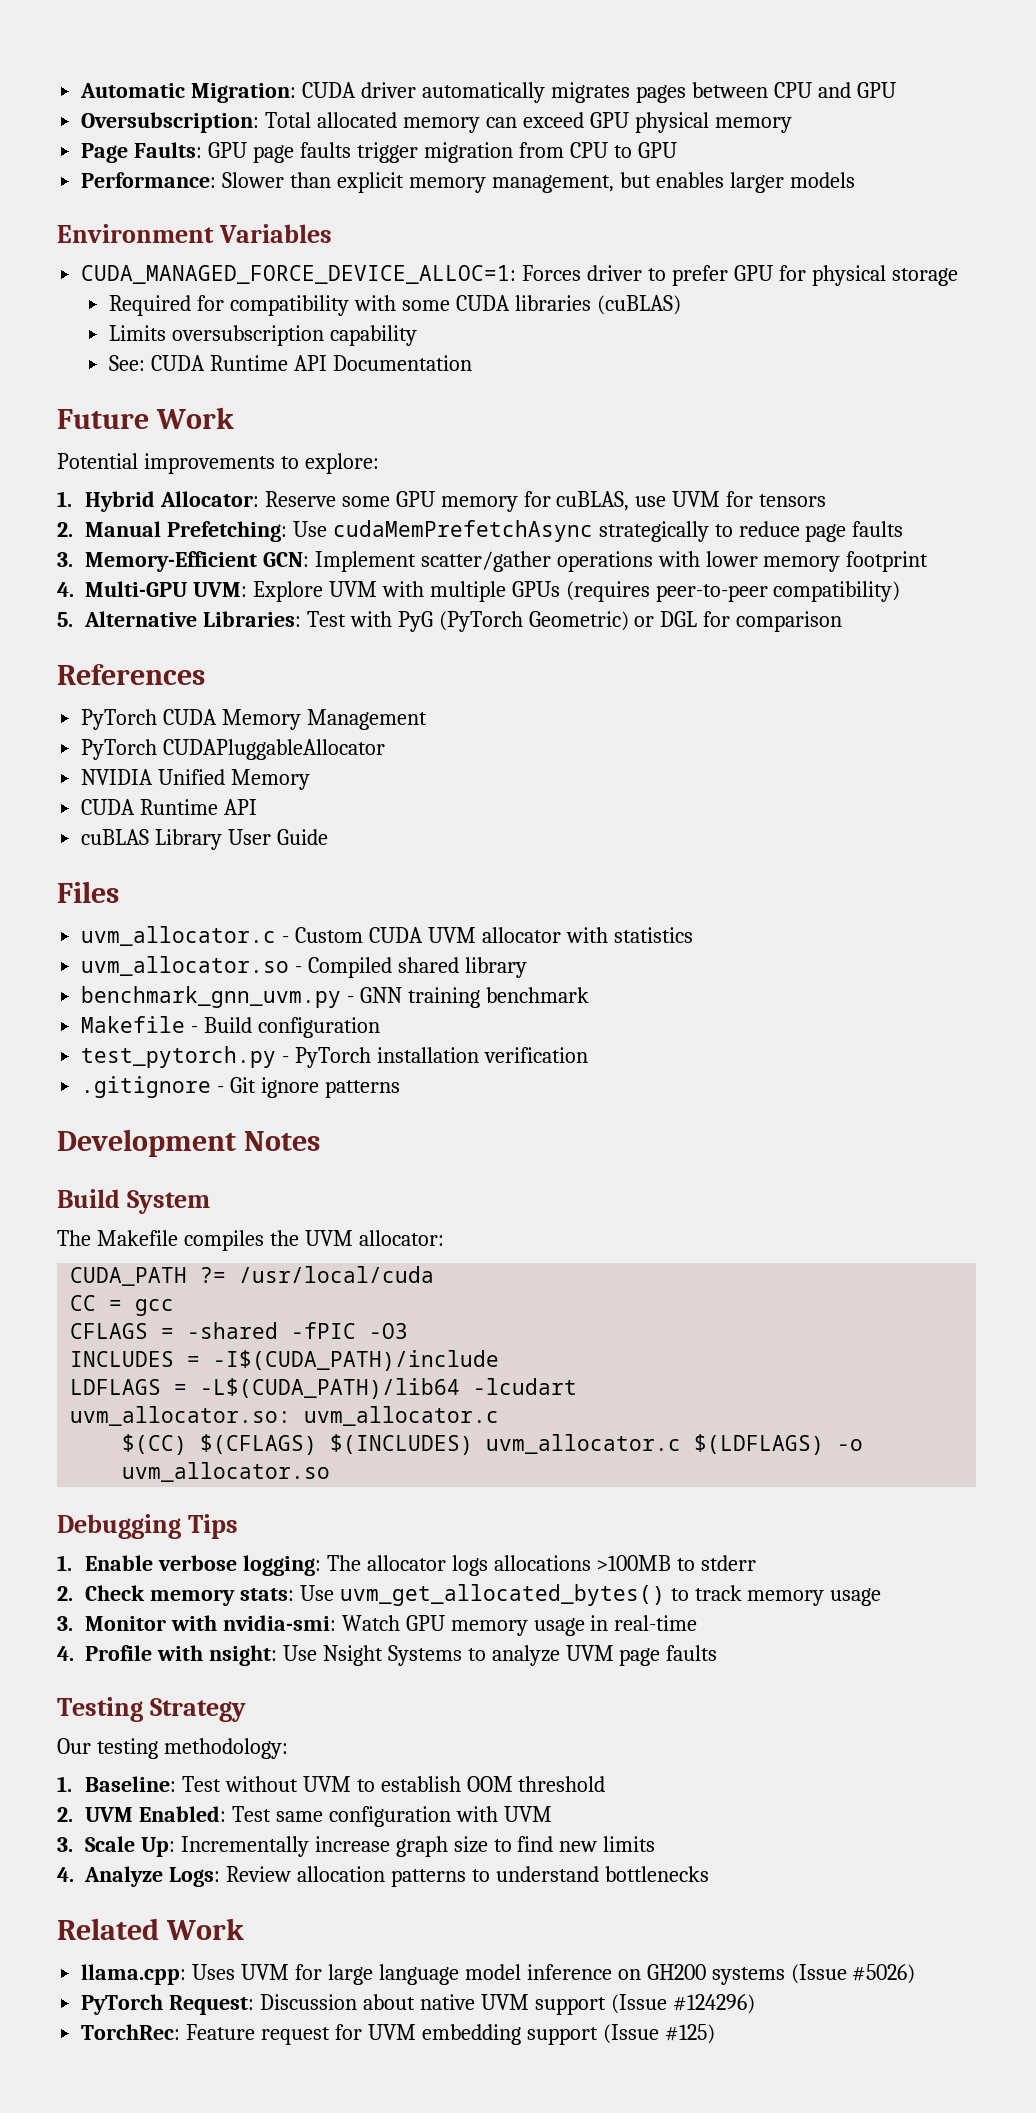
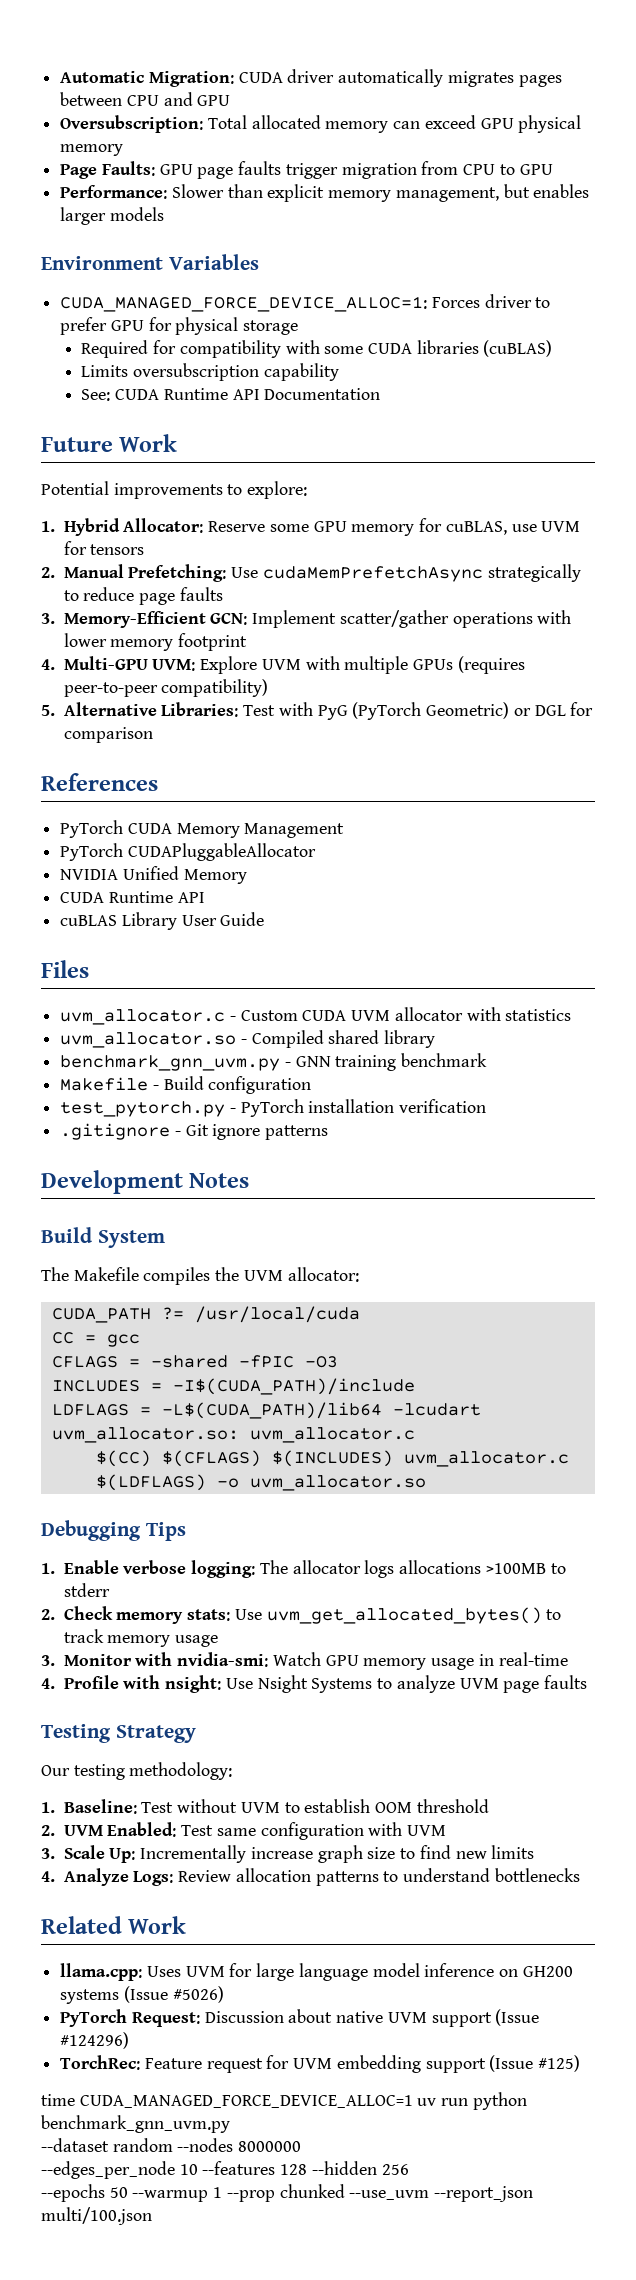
(715, 2034) none -> [41,2092,527,2110] [41,2115,230,2133] [41,2138,302,2152] [41,2161,409,2179] [41,2184,534,2202] [41,2207,152,2225] // time CUDA_MANAGED_FORCE_DEVICE_ALLOC=1 uv run python benchmark_gnn_uvm.py // --dataset random --nodes 8000000 // --edges_per_node 10 --features 128 --hidden 256 // --epochs 50 --warmup 1 --prop chunked --use_uvm --report_json multi/100.json

